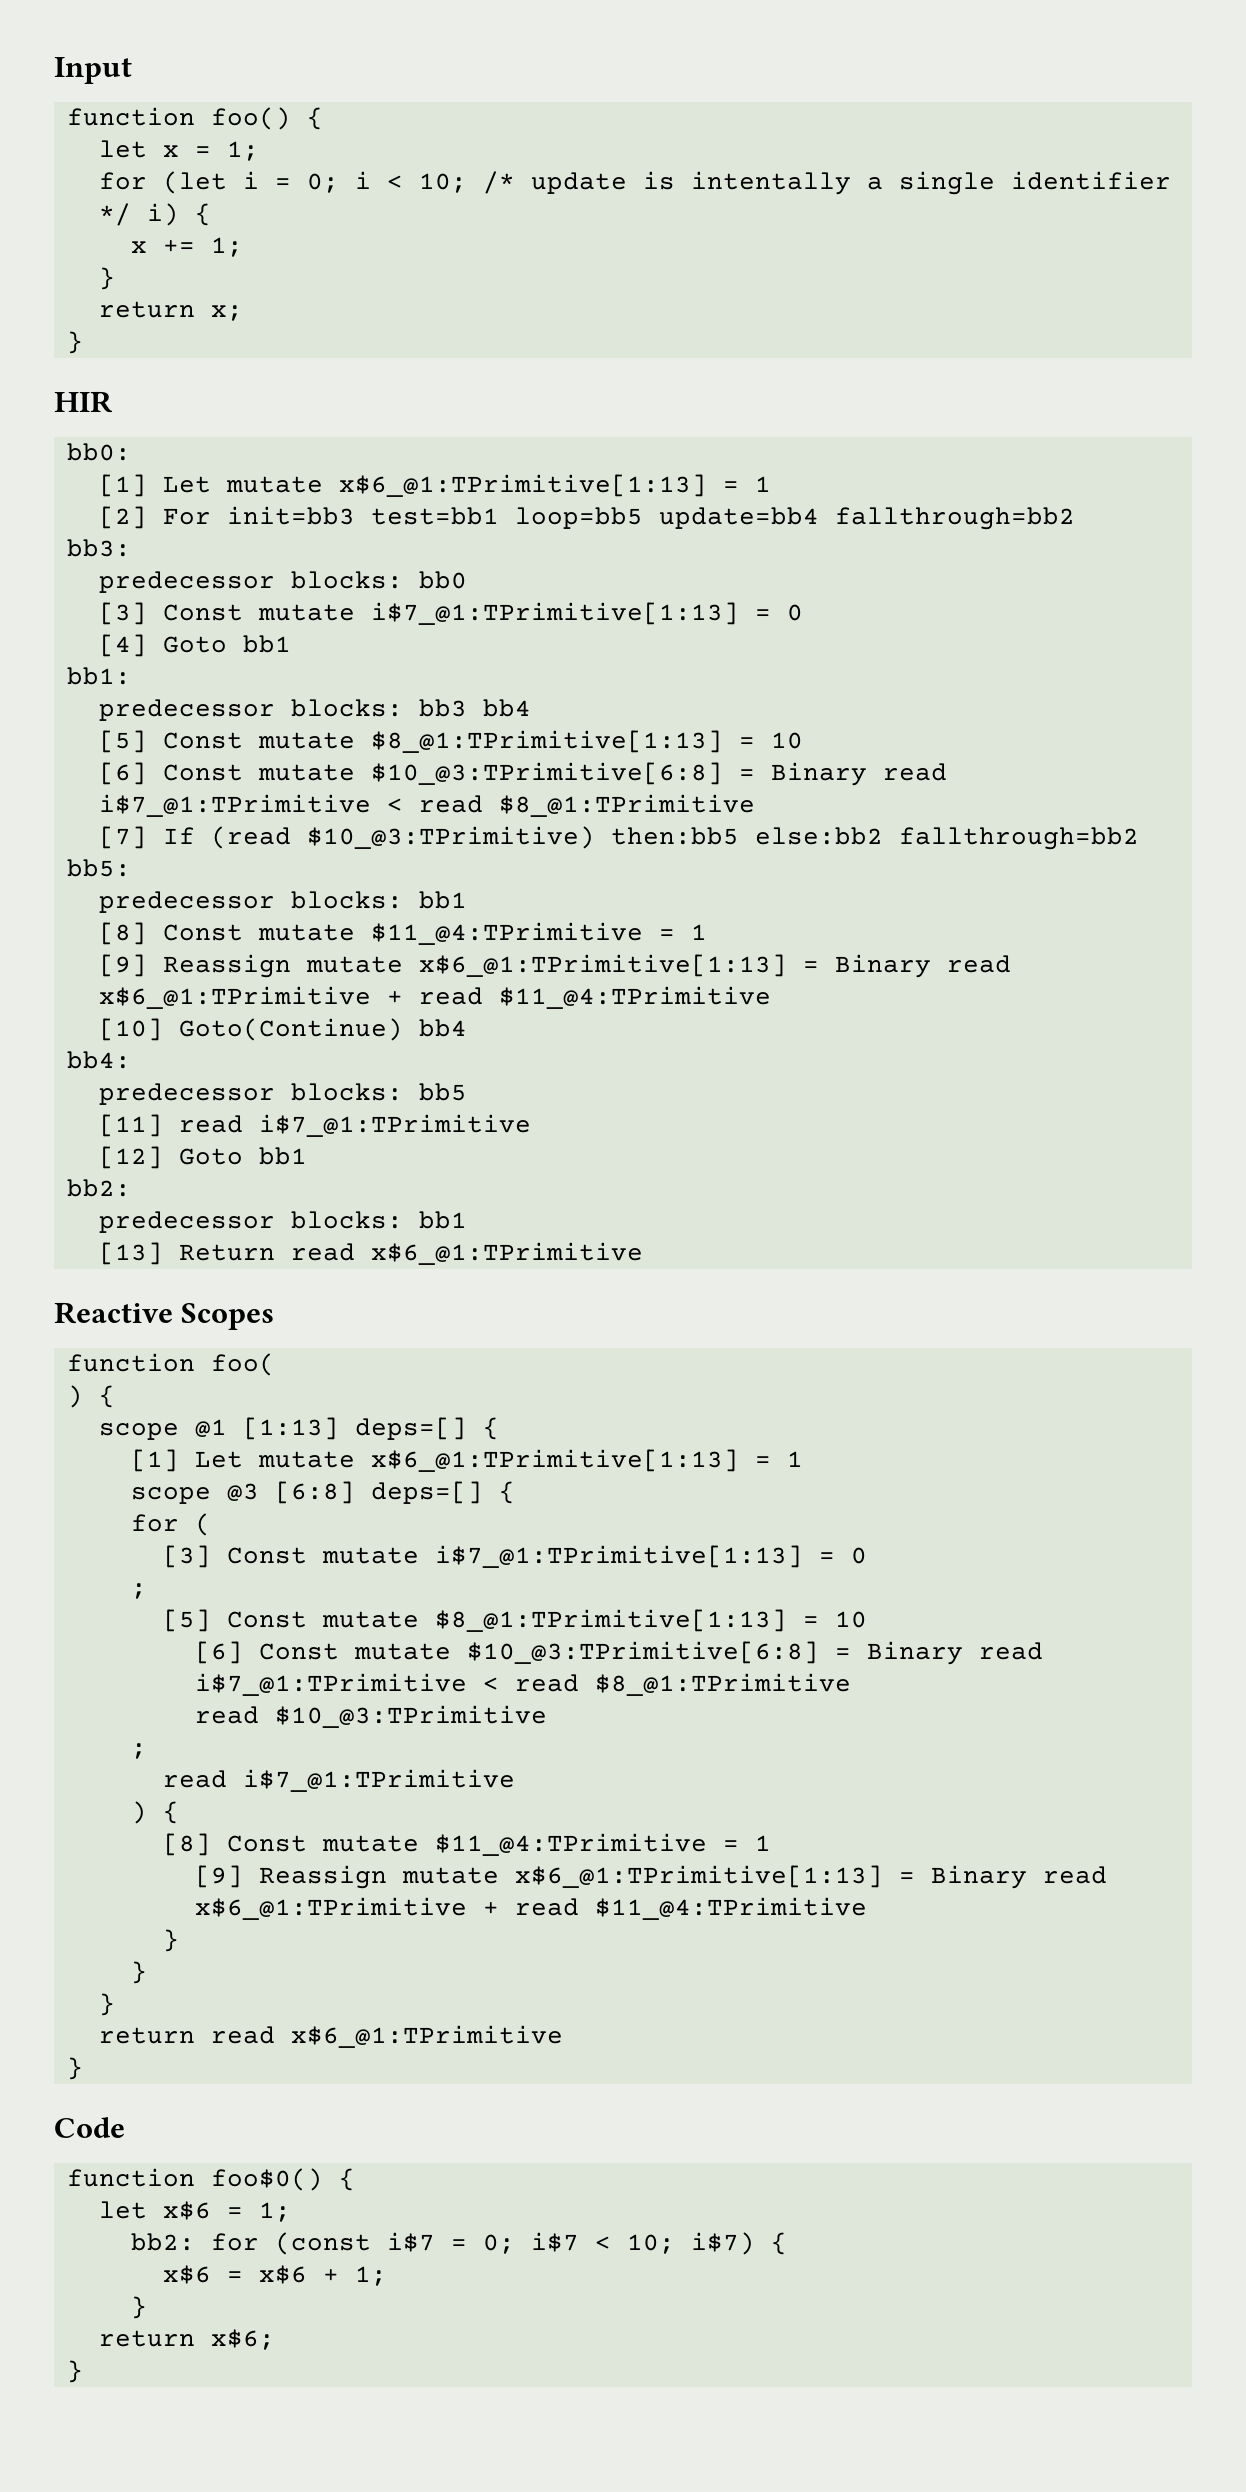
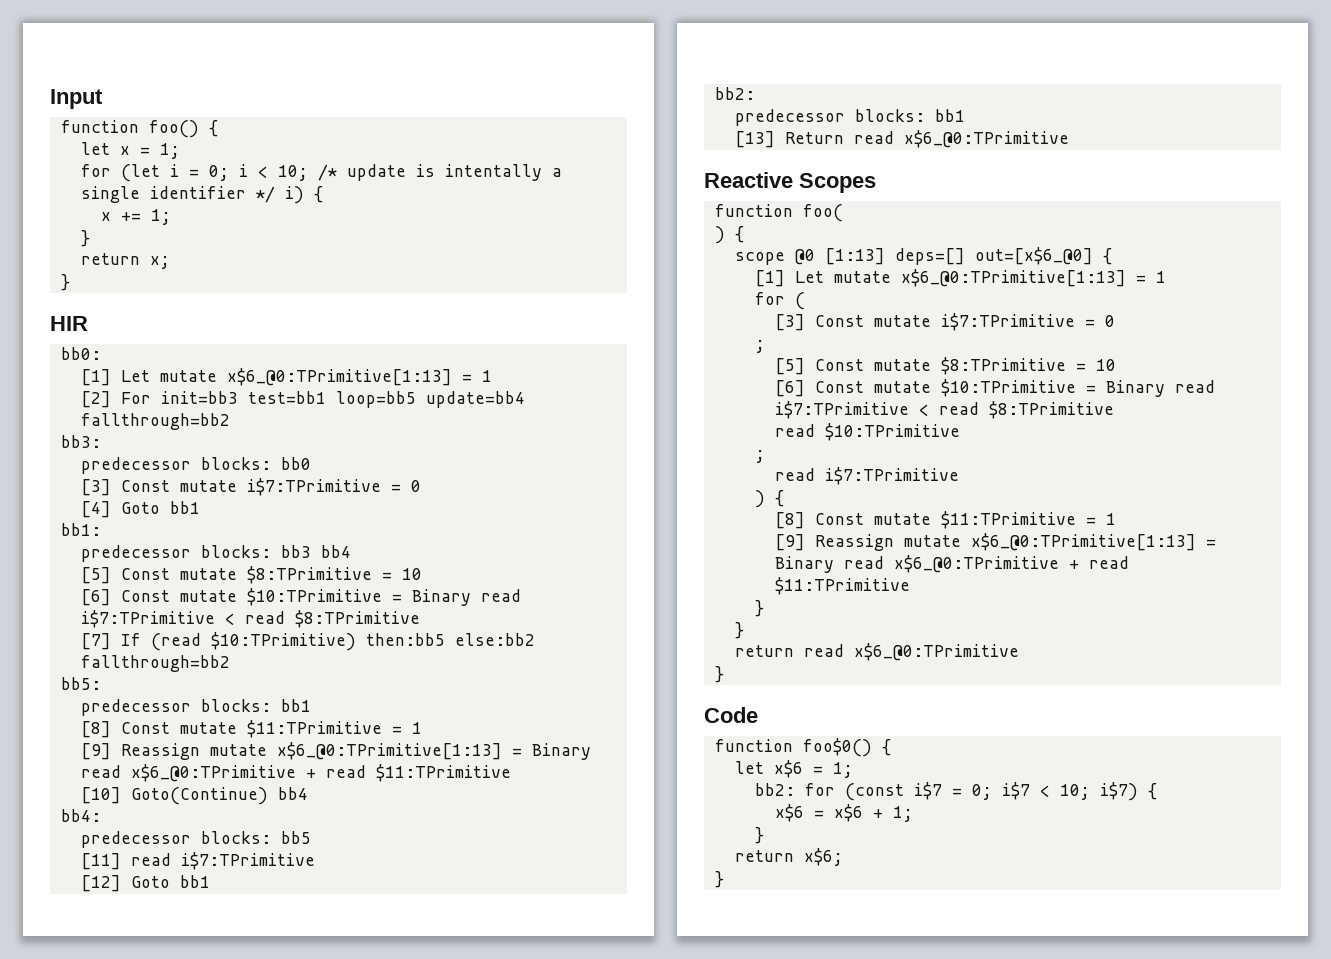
[338,474,707,497] x$6_@1:TPrimitive[1:13] -> [226,368,452,386] x$6_@0:TPrimitive[1:13]
[370,602,739,625] i$7_@1:TPrimitive[1:13] -> [246,478,381,496] i$7:TPrimitive
[370,730,803,753] [98,762,947,786] [98,794,755,817] $8_@1:TPrimitive[1:13] = 10 // [6] Const mutate $10_@3:TPrimitive[6:8] = Binary read i$7_@1:TPrimitive < read $8_@1:TPrimitive -> [246,566,422,584] [80,588,521,606] [80,610,420,628] $8:TPrimitive = 10 // [6] Const mutate $10:TPrimitive = Binary read i$7:TPrimitive < read $8:TPrimitive
[306,826,595,849] $10_@3:TPrimitive) -> [210,632,356,651] $10:TPrimitive)
[370,922,707,945] [98,954,1011,978] [98,986,771,1009] $11_@4:TPrimitive = 1 // [9] Reassign mutate x$6_@1:TPrimitive[1:13] = Binary read x$6_@1:TPrimitive + read $11_@4:TPrimitive -> [246,720,422,738] [80,742,591,760] [80,764,511,782] $11:TPrimitive = 1 // [9] Reassign mutate x$6_@0:TPrimitive[1:13] = Binary read x$6_@0:TPrimitive + read $11:TPrimitive
[258,1114,531,1137] i$7_@1:TPrimitive -> [180,852,315,870] i$7:TPrimitive
[370,1242,643,1265] x$6_@1:TPrimitive -> [903,130,1069,148] x$6_@0:TPrimitive
[194,1419,227,1437] @1 -> [794,249,815,265] @0
(467, 1428) none -> [974,247,1093,265] out=[x$6_@0]
[370,1449,803,1472] [130,1481,515,1504] x$6_@1:TPrimitive[1:13] = 1 // scope @3 [6:8] deps=[] { -> [900,269,1166,287] x$6_@0:TPrimitive[1:13] = 1
[434,1545,803,1568] i$7_@1:TPrimitive[1:13] -> [940,313,1075,331] i$7:TPrimitive
[434,1609,867,1632] [194,1641,1043,1665] [194,1673,851,1696] [194,1705,547,1728] $8_@1:TPrimitive[1:13] = 10 // [6] Const mutate $10_@3:TPrimitive[6:8] = Binary read i$7_@1:TPrimitive < read $8_@1:TPrimitive // read $10_@3:TPrimitive -> [940,357,1116,375] [774,379,1215,397] [774,401,1114,419] [774,423,960,441] $8:TPrimitive = 10 // [6] Const mutate $10:TPrimitive = Binary read i$7:TPrimitive < read $8:TPrimitive // read $10:TPrimitive
[242,1769,515,1792] i$7_@1:TPrimitive -> [824,467,959,485] i$7:TPrimitive
[434,1833,771,1856] [194,1865,1107,1889] [194,1897,867,1920] [162,1929,179,1952] $11_@4:TPrimitive = 1 // [9] Reassign mutate x$6_@1:TPrimitive[1:13] = Binary read x$6_@1:TPrimitive + read $11_@4:TPrimitive // } -> [940,511,1116,529] [774,533,1216,551] [774,555,1129,573] [774,577,910,595] $11:TPrimitive = 1 // [9] Reassign mutate x$6_@0:TPrimitive[1:13] = Binary read x$6_@0:TPrimitive + read $11:TPrimitive
[290,2025,563,2048] x$6_@1:TPrimitive -> [853,643,1019,661] x$6_@0:TPrimitive

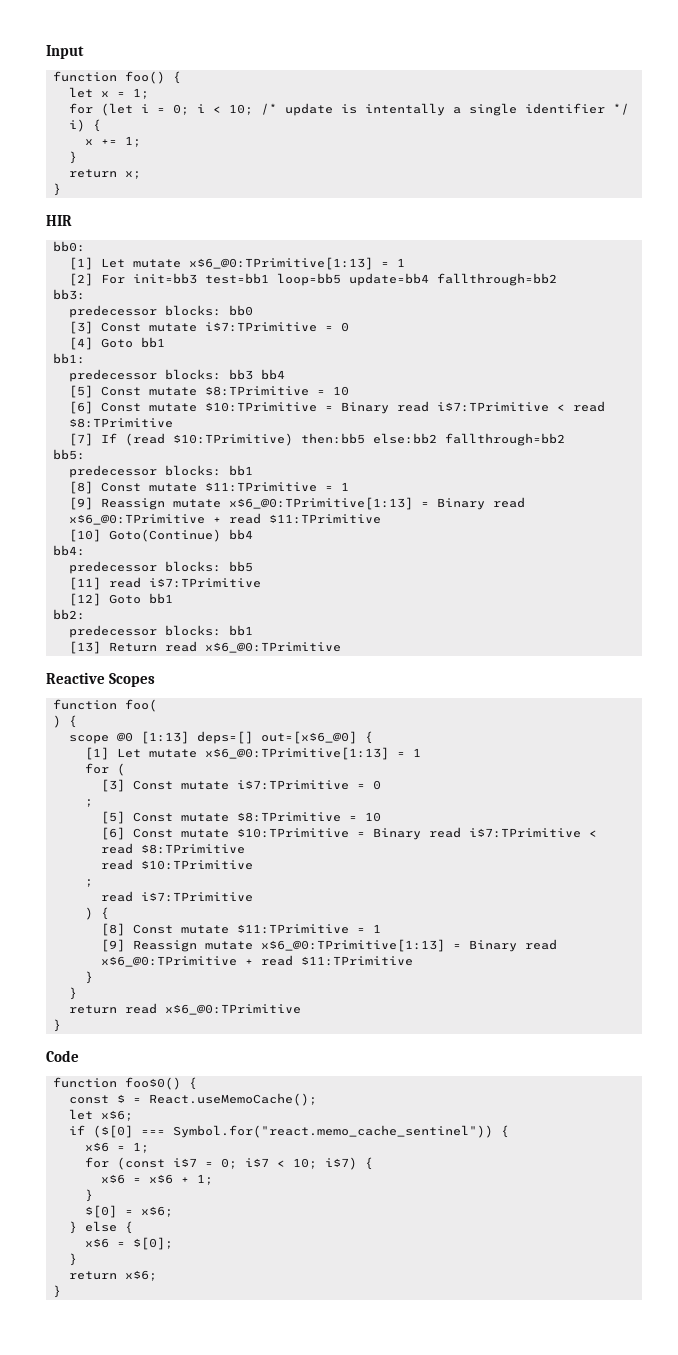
[734,761,764,774] let -> [69,1093,318,1106] [69,1109,134,1121] [69,1125,510,1138] const $ = React.useMemoCache(); // let x$6; // if ($[0] === Symbol.for("react.memo_cache_sentinel")) { //
[754,783,795,796] bb2: -> (150, 1147) none
(764, 835) none -> [85,1205,174,1218] [69,1221,134,1234] [85,1237,174,1250] [69,1253,78,1266] // $[0] = x$6; // } else { // x$6 = $[0]; // }

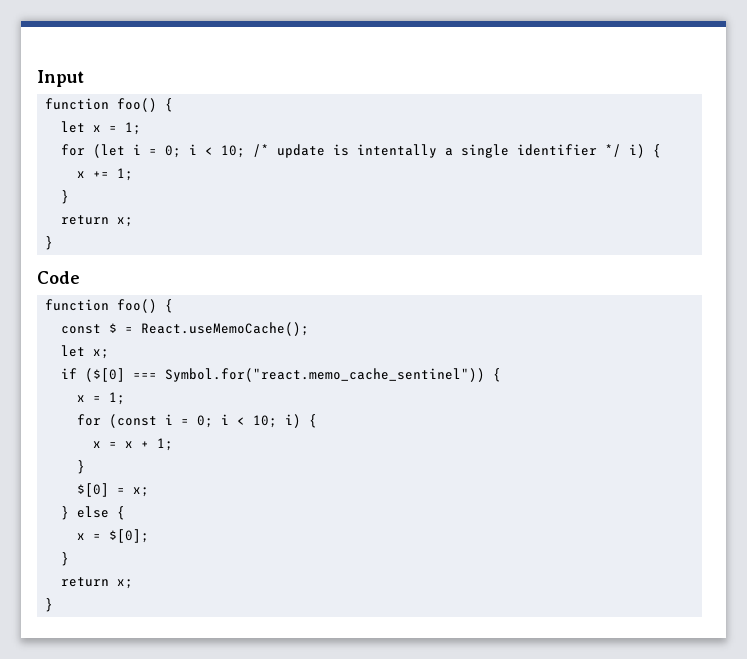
[46,215,72,226] [53,241,86,252] [69,257,406,270] [69,273,558,286] [53,289,86,300] [69,305,254,318] [69,321,350,334] [69,337,166,350] [53,353,86,364] [69,369,286,382] [69,385,350,398] [69,401,606,414] [69,418,174,428] [69,433,566,446] [53,449,86,460] [69,465,254,478] [69,481,350,494] [69,497,526,510] [69,513,382,525] [69,529,254,542] [53,545,86,556] [69,561,254,574] [69,577,262,590] [69,593,174,606] [53,609,86,620] [69,625,254,638] [69,641,342,654] [46,672,156,687] [53,699,158,712] [53,715,78,728] [69,731,374,744] [85,747,422,760] [85,763,126,776] [101,779,382,792] [85,799,94,807] [101,811,382,824] [101,827,598,840] [101,843,246,854] [101,859,254,870] [85,879,94,887] [101,891,254,902] [85,907,110,920] [101,923,382,936] [101,939,558,952] [101,955,414,967] [85,971,94,984] [69,987,78,1000] [69,1003,302,1015] [53,1019,62,1032] // HIR // bb0: // [1] Let mutate x$6_@0:TPrimitive[1:13] = 1 // [2] For init=bb3 test=bb1 loop=bb5 update=bb4 fallthrough=bb2 // bb3: // predecessor blocks: bb0 // [3] Const mutate i$7:TPrimitive = 0 // [4] Goto bb1 // bb1: // predecessor blocks: bb3 bb4 // [5] Const mutate $8:TPrimitive = 10 // [6] Const mutate $10:TPrimitive = Binary read i$7:TPrimitive < read $8:TPrimitive // [7] If (read $10:TPrimitive) then:bb5 else:bb2 fallthrough=bb2 // bb5: // predecessor blocks: bb1 // [8] Const mutate $11:TPrimitive = 1 // [9] Reassign mutate x$6_@0:TPrimitive[1:13] = Binary read x$6_@0:TPrimitive + read $11:TPrimitive // [10] Goto(Continue) bb4 // bb4: // predecessor blocks: bb5 // [11] read i$7:TPrimitive // [12] Goto bb1 // bb2: // predecessor blocks: bb1 // [13] Return read x$6_@0:TPrimitive // Reactive Scopes // function foo( // ) { // scope @0 [1:13] deps=[] out=[x$6_@0] { // [1] Let mutate x$6_@0:TPrimitive[1:13] = 1 // for ( // [3] Const mutate i$7:TPrimitive = 0 // ; // [5] Const mutate $8:TPrimitive = 10 // [6] Const mutate $10:TPrimitive = Binary read i$7:TPrimitive < read $8:TPrimitive // read $10:TPrimitive // ; // read i$7:TPrimitive // ) { // [8] Const mutate $11:TPrimitive = 1 // [9] Reassign mutate x$6_@0:TPrimitive[1:13] = Binary read x$6_@0:TPrimitive + read $11:TPrimitive // } // } // return read x$6_@0:TPrimitive // } -> (53, 243) none
[125,1077,182,1090] foo$0() -> [116,299,157,313] foo()
[101,1110,134,1121] x$6; -> [92,349,109,359] x;
[85,1142,110,1152] x$6 -> [76,395,85,402] x
[173,1157,374,1170] [101,1174,174,1184] i$7 = 0; i$7 < 10; i$7) { // x$6 = x$6 -> [164,414,317,428] [92,441,133,448] i = 0; i < 10; i) { // x = x
[141,1206,174,1217] x$6; -> [132,487,149,497] x;
[85,1238,110,1248] x$6 -> [76,533,85,540] x
[125,1270,158,1281] x$6; -> [116,579,133,589] x;

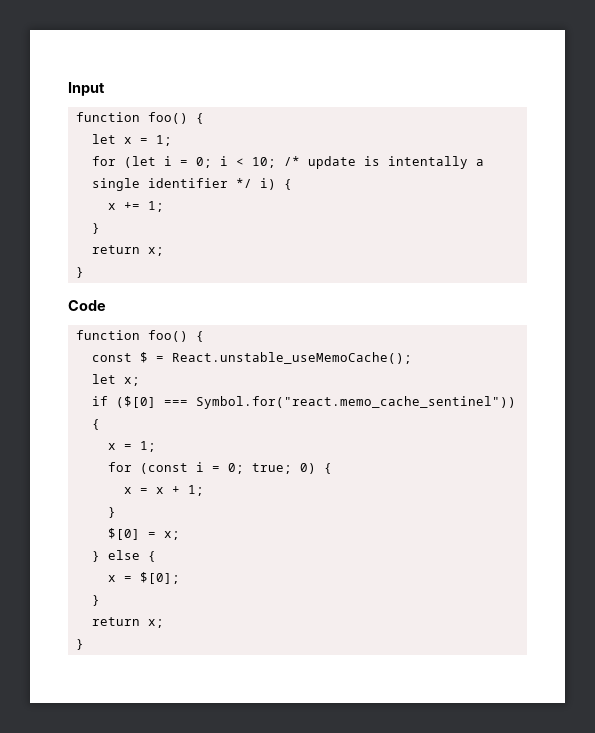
[140,322,309,336] React.useMemoCache(); -> [171,352,412,364] React.unstable_useMemoCache();
[220,414,301,428] i < 10; i) -> [251,463,316,474] true; 0)

